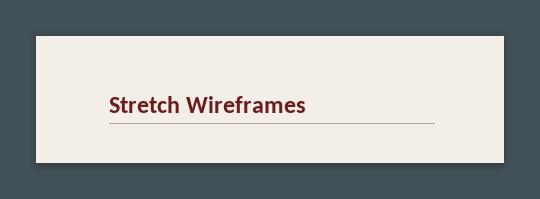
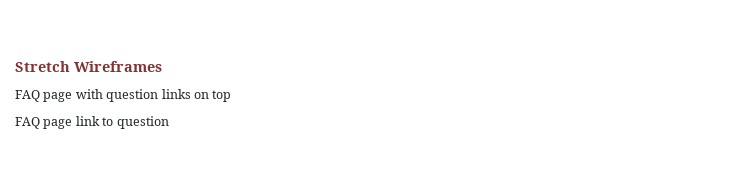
(307, 104) none -> [15,89,232,102] [15,116,169,129] // FAQ page with question links on top // FAQ page link to question

